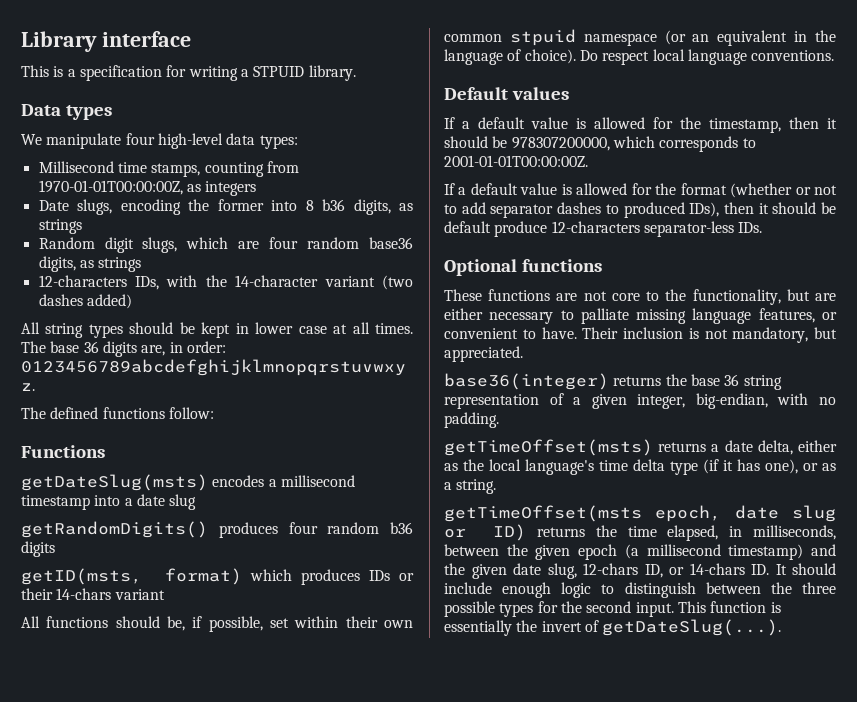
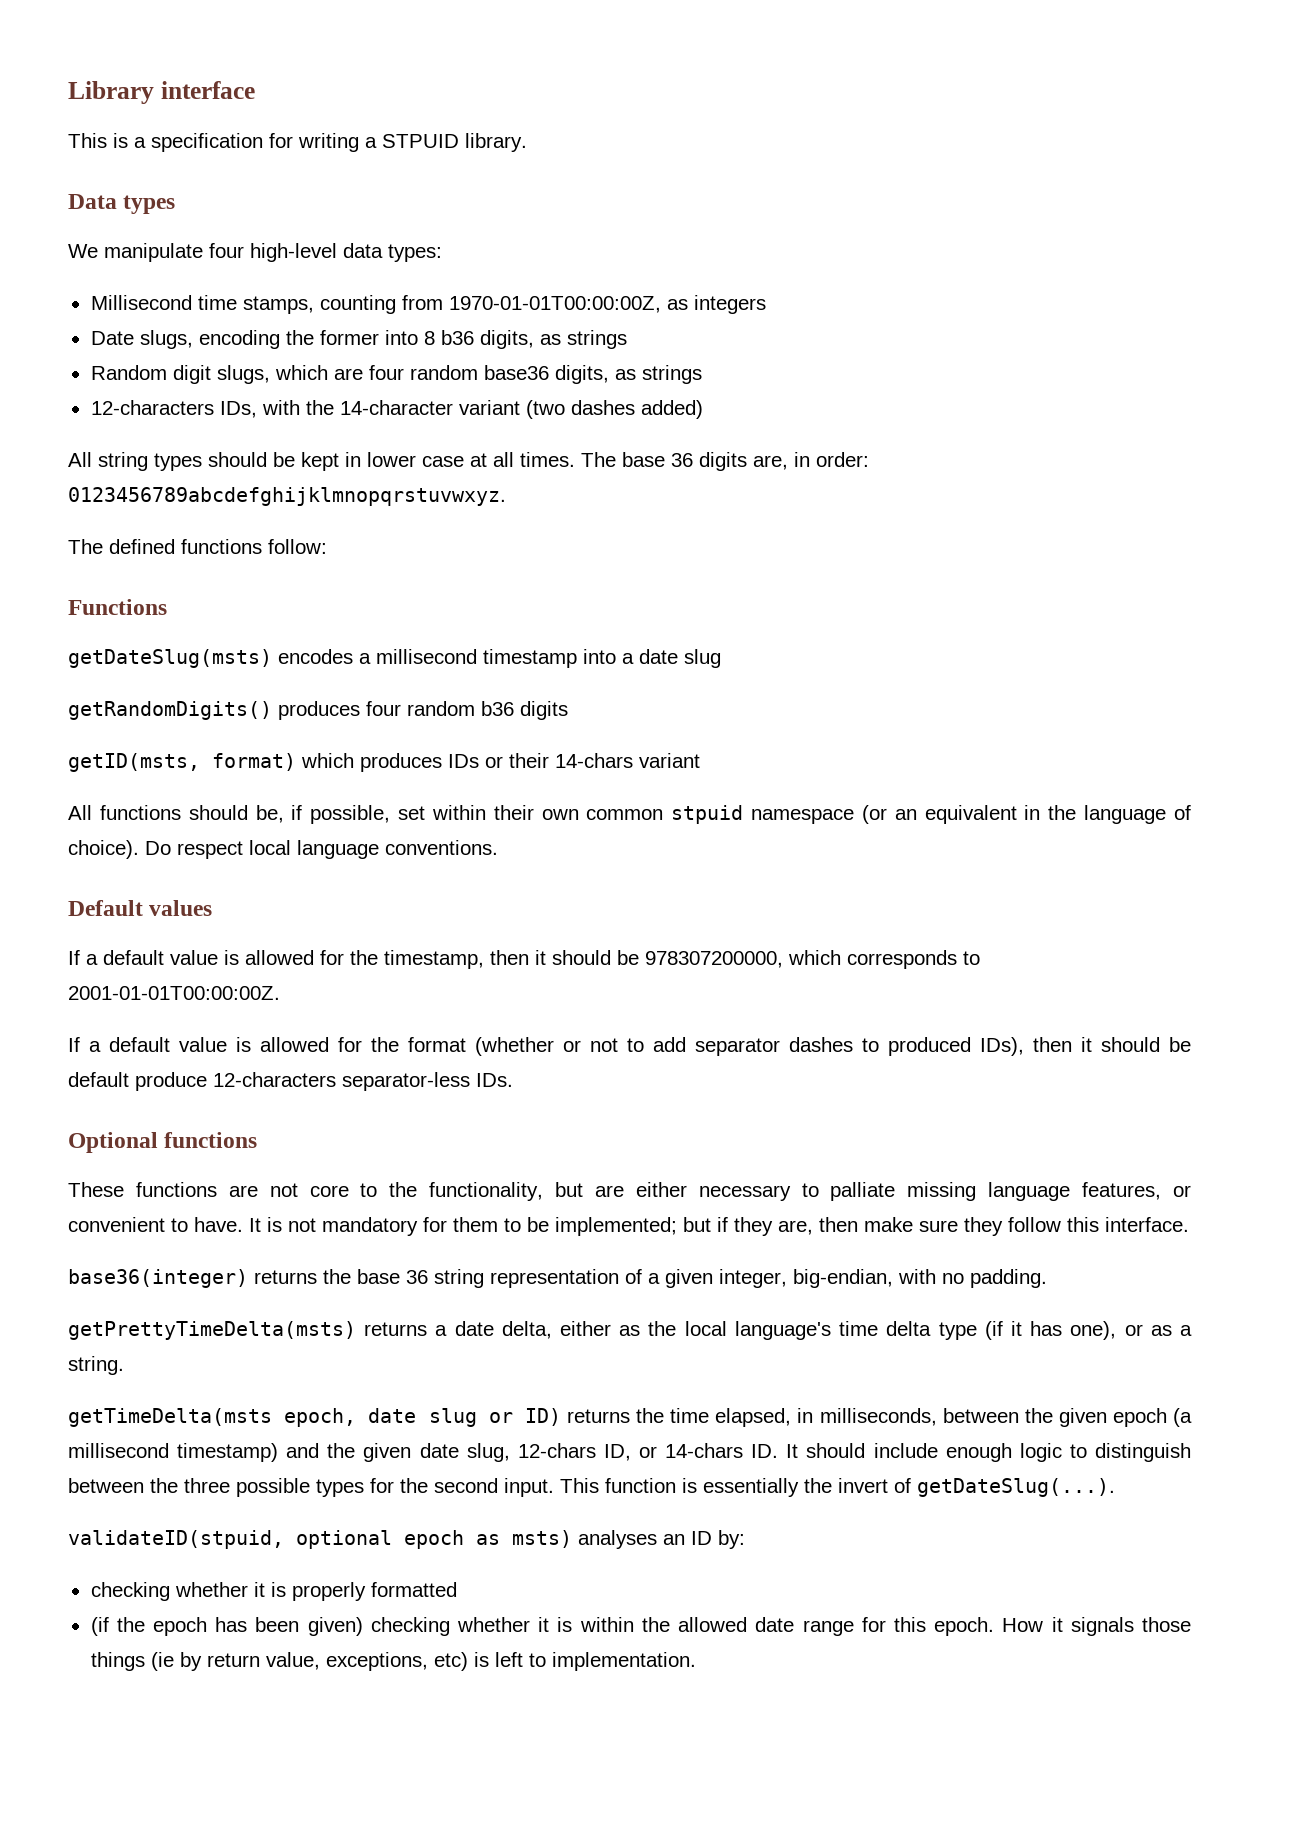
[582,327,837,343] [444,346,523,362] Their inclusion is not mandatory, but appreciated. -> [249,1217,1189,1236] It is not mandatory for them to be implemented; but if they are, then make sure they follow this interface.
[444,439,653,456] getTimeOffset(msts) -> [68,1321,356,1340] getPrettyTimeDelta(msts)
[444,505,642,522] getTimeOffset(msts -> [68,1408,272,1427] getTimeDelta(msts
(782, 627) none -> [68,1530,745,1549] [90,1582,457,1601] [90,1617,1191,1636] [90,1652,696,1671] // validateID(stpuid, optional epoch as msts) analyses an ID by: // checking whether it is properly formatted // (if the epoch has been given) checking whether it is within the allowed date range for this epoch. How it signals those things (ie by return value, exceptions, etc) is left to implementation.

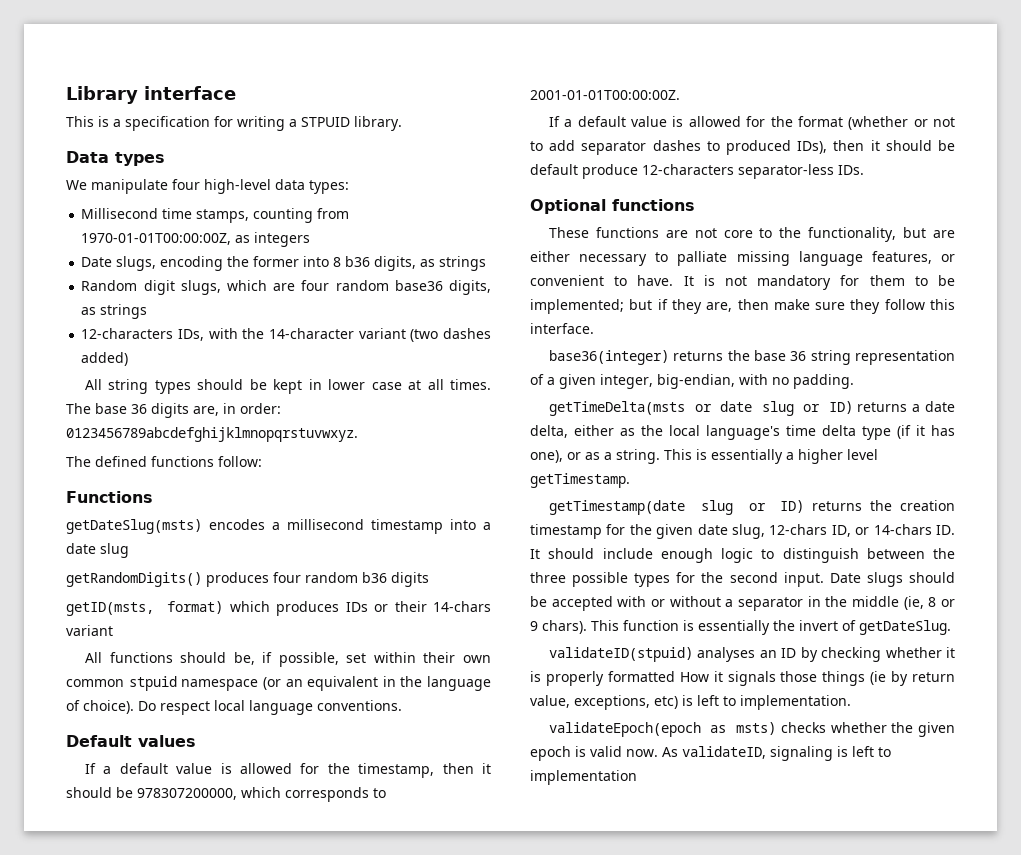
[68,1321,356,1340] getPrettyTimeDelta(msts) -> [548,401,853,416] getTimeDelta(msts or date slug or ID)
[68,1408,417,1427] // getTimeDelta(msts epoch, date -> [664,449,878,464] [530,473,630,488] [548,500,685,515] This is essentially a higher level getTimestamp. // getTimestamp(date
[670,1408,1192,1427] [68,1443,320,1462] time elapsed, in milliseconds, between the given epoch (a millisecond timestamp) and -> [899,500,955,511] [530,524,626,539] creation timestamp for
(554, 1487) none -> [829,572,955,587] [530,596,956,611] [530,620,587,634] Date slugs should be accepted with or without a separator in the middle (ie, 8 or 9 chars).
[917,1478,1115,1497] [68,1530,572,1549] getDateSlug(...). // validateID(stpuid, optional epoch as msts) -> [859,620,951,635] [548,647,693,662] getDateSlug. // validateID(stpuid)
[718,1530,745,1549] by: // -> [800,647,818,662] by
[90,1617,995,1636] // (if the epoch has been given) checking whether it is within the allowed date range for this epoch. -> (675, 676) none
(696, 1661) none -> [548,722,955,737] [530,746,891,761] [530,770,637,785] // validateEpoch(epoch as msts) checks whether the given epoch is valid now. As validateID, signaling is left to implementation

